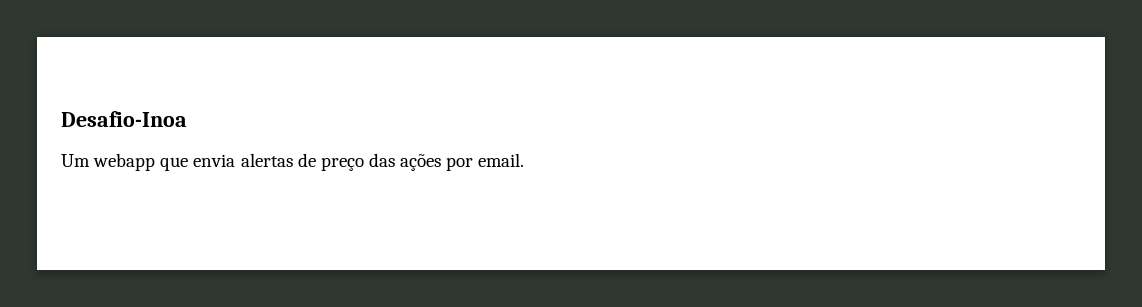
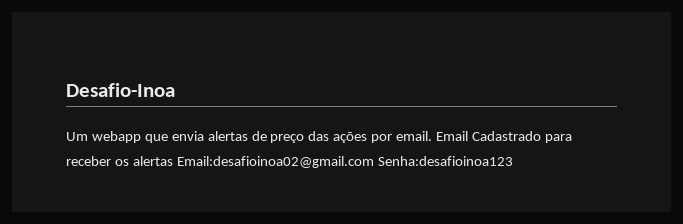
(525, 160) none -> [436,131,572,143] [66,156,513,168] Email Cadastrado para receber os alertas Email:desafioinoa02@gmail.com Senha:desafioinoa123

